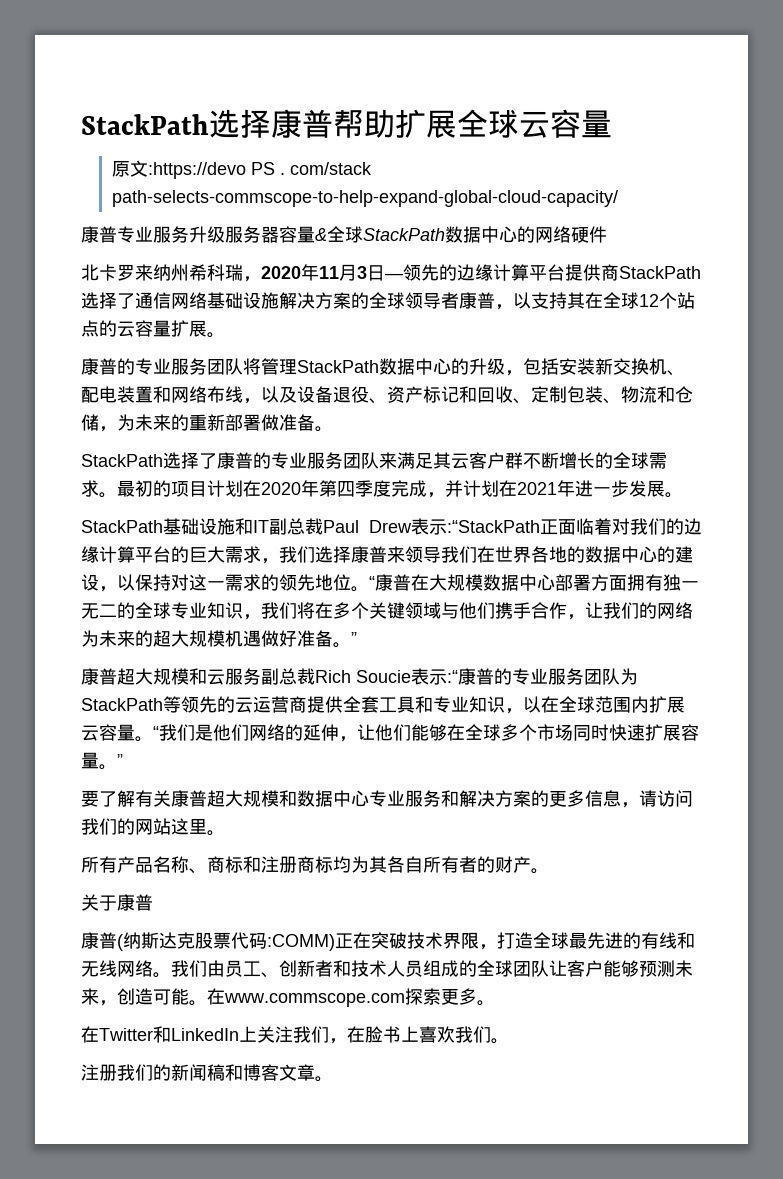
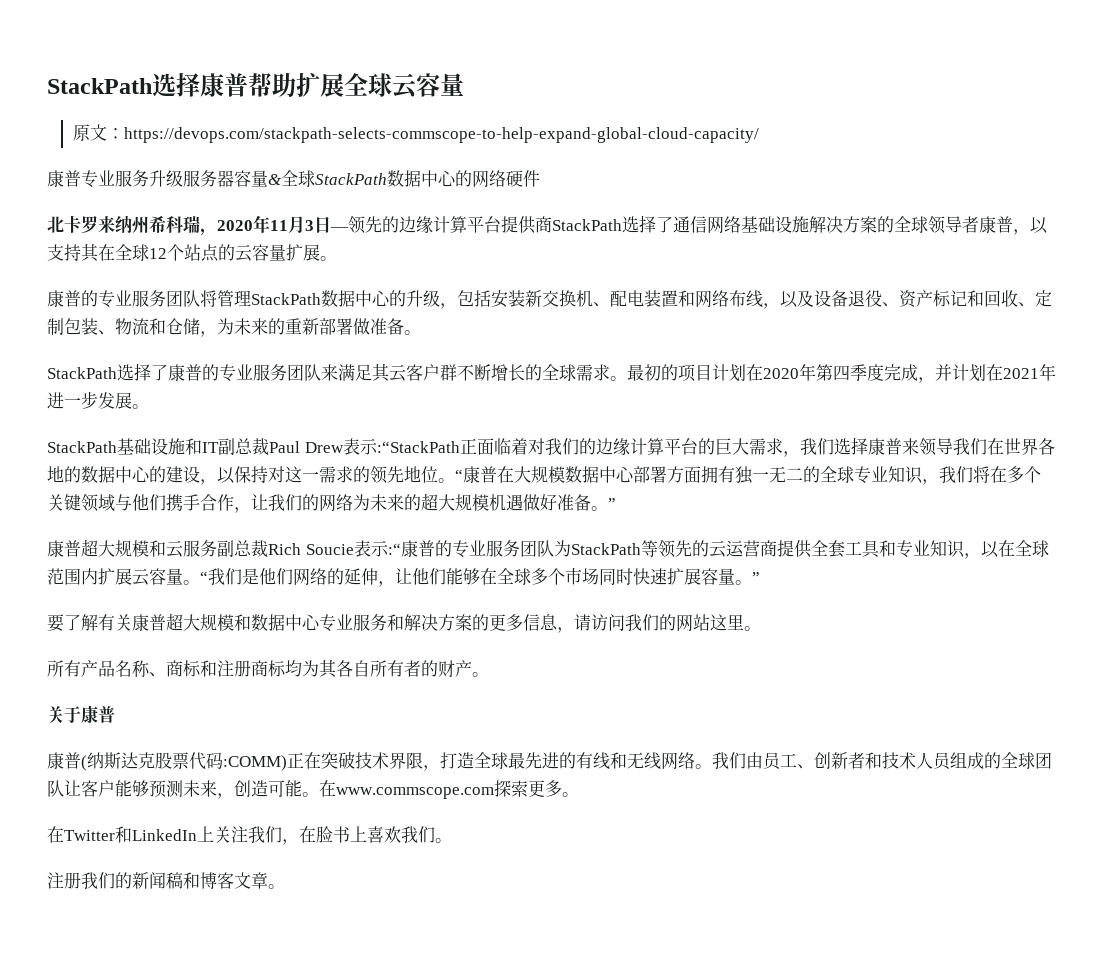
[147,162,372,179] [111,190,618,207] :https://devo PS . com/stack path-selects-commscope-to-help-expand-global-cloud-capacity/ -> [106,127,759,143] ：https://devops.com/stackpath-selects-commscope-to-help-expand-global-cloud-capacity/

